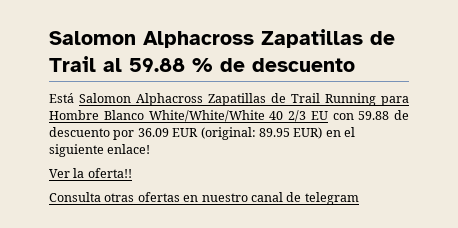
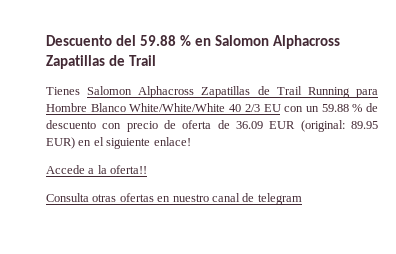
[49,29,395,48] [49,56,355,72] [49,93,74,103] Salomon Alphacross Zapatillas de Trail al 59.88 % de descuento // Está -> [46,35,341,49] [46,55,157,69] [46,87,80,95] Descuento del 59.88 % en Salomon Alphacross Zapatillas de Trail // Tienes
[358,110,409,120] [49,127,135,140] 59.88 de descuento por -> [305,103,378,112] [46,120,230,132] un 59.88 % de descuento con precio de oferta de
[49,169,70,178] Ver -> [46,165,95,174] Accede a

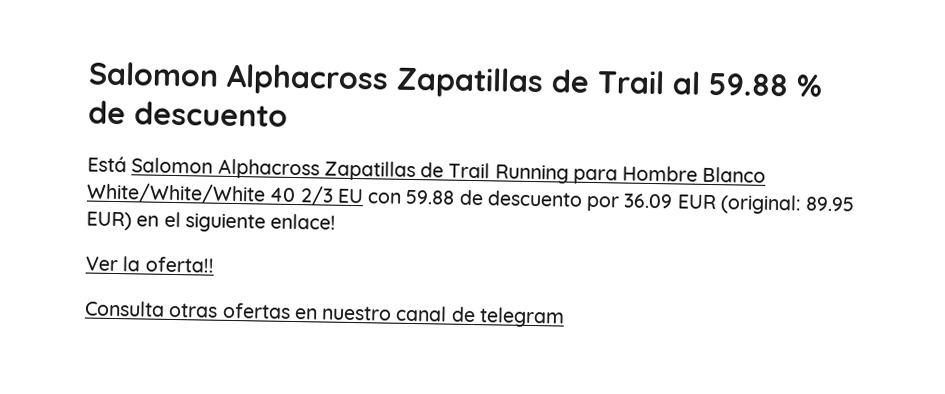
[46,35,341,49] [46,55,157,69] [46,87,80,95] Descuento del 59.88 % en Salomon Alphacross Zapatillas de Trail // Tienes -> [88,61,823,99] [88,100,288,127] [87,155,127,173] Salomon Alphacross Zapatillas de Trail al 59.88 % de descuento // Está
[305,103,378,112] [46,120,230,132] un 59.88 % de descuento con precio de oferta de -> [405,189,621,212] 59.88 de descuento por
[46,165,95,174] Accede a -> [85,256,118,272] Ver

